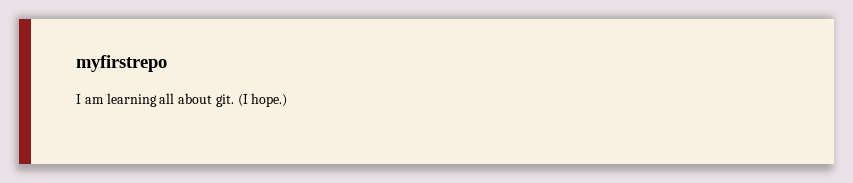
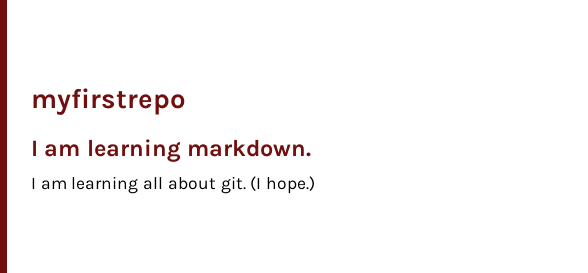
(167, 63) none -> [31,139,312,162] // I am learning markdown.

